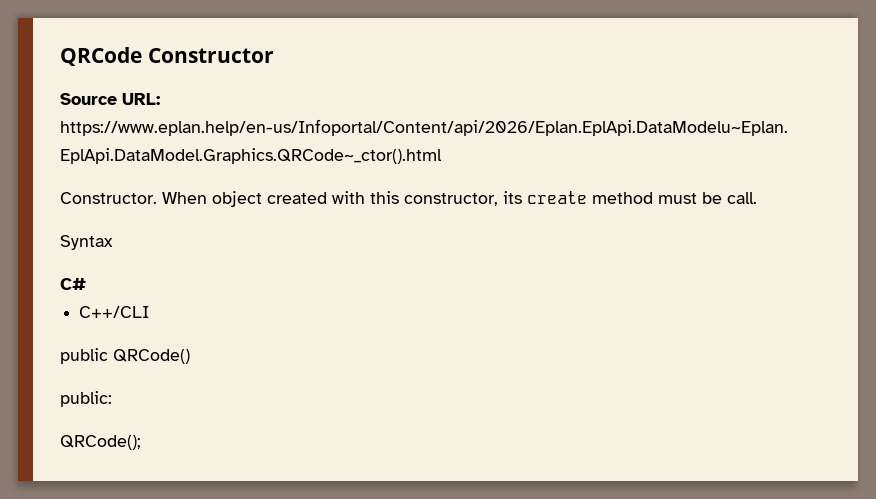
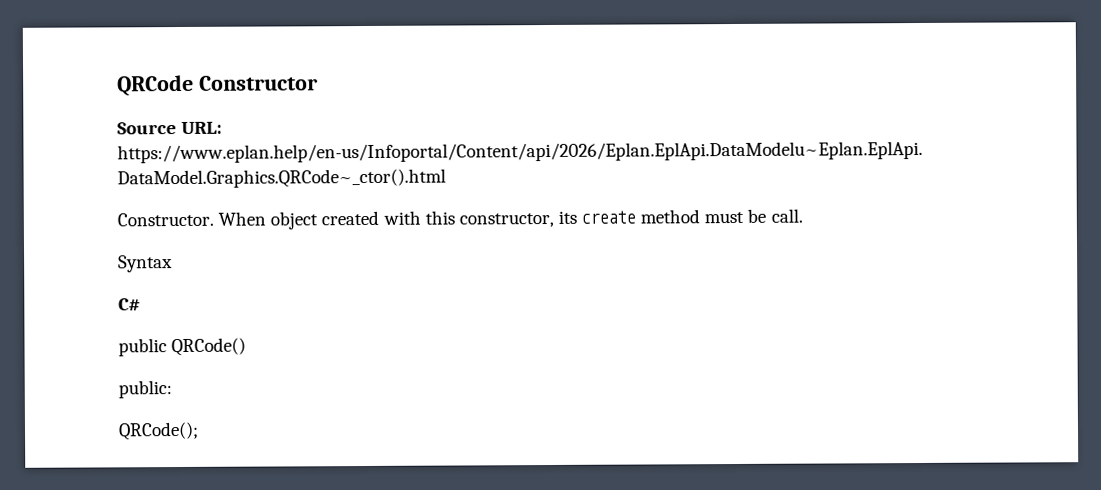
[79,306,150,318] // C++/CLI -> (141, 305) none

